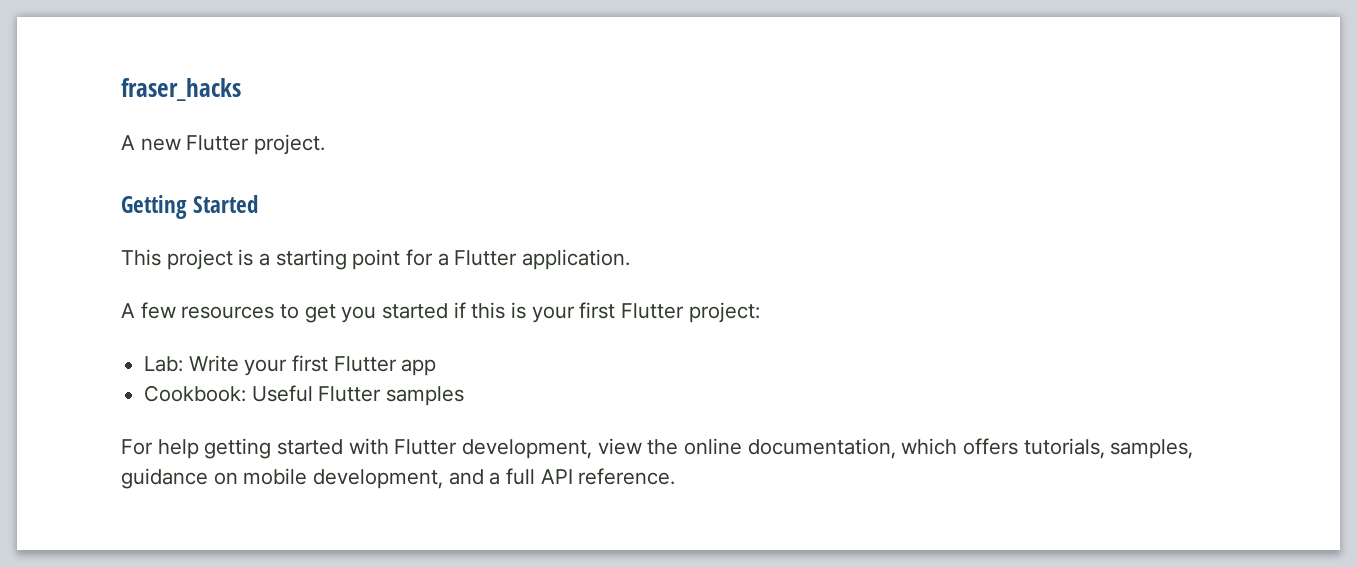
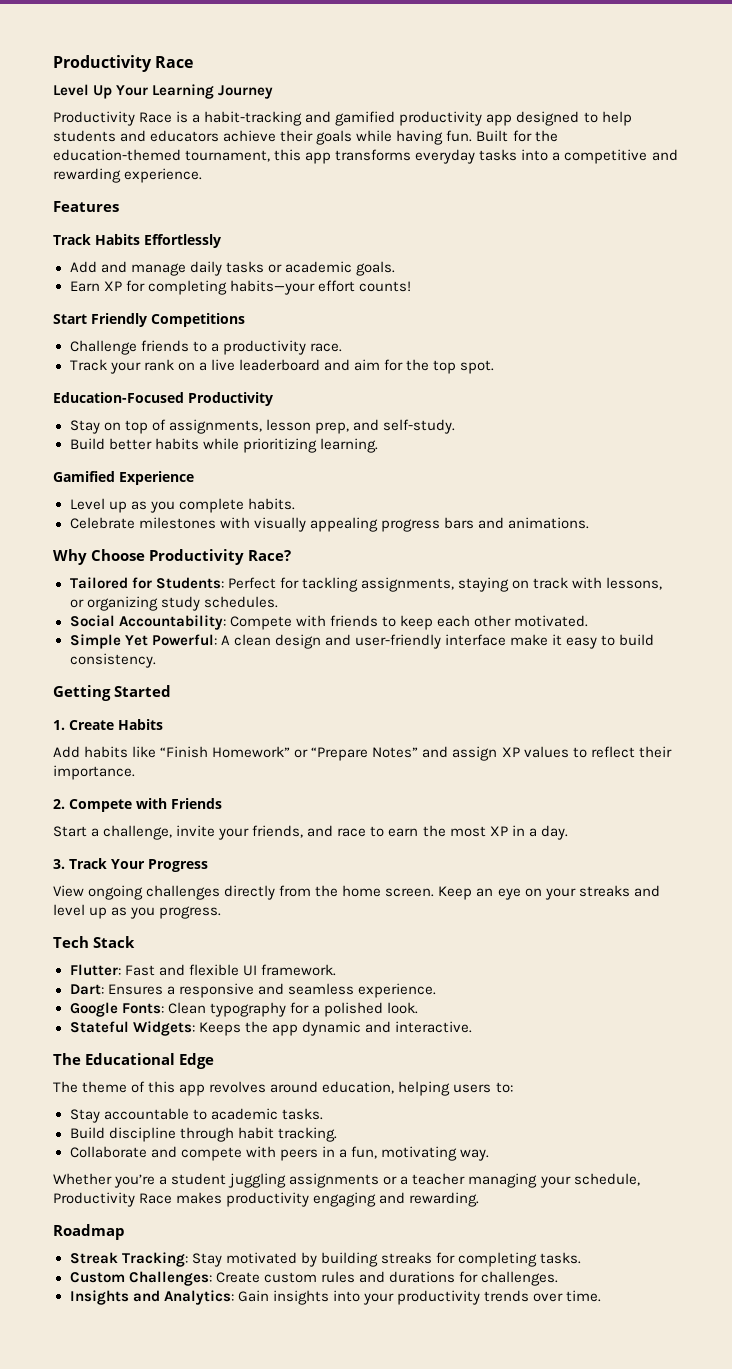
[121,78,241,101] [121,134,326,155] [121,195,259,219] [121,249,631,270] [121,302,760,323] [144,355,437,376] [144,385,465,406] [121,438,1194,459] [121,468,676,489] fraser_hacks // A new Flutter project. // Getting Started // This project is a starting point for a Flutter application. // A few resources to get you started if this is your first Flutter project: // Lab: Write your first Flutter app // Cookbook: Useful Flutter samples // For help getting started with Flutter development, view the online documentation, which offers tutorials, samples, guidance on mobile development, and a full API reference. -> [53,55,194,72] [53,84,274,99] [53,111,632,126] [53,130,558,145] [53,149,678,164] [53,168,203,183] [53,201,119,212] [53,234,221,248] [69,261,395,276] [69,280,411,295] [53,313,245,327] [69,340,342,355] [69,359,495,374] [53,392,273,406] [69,419,455,434] [69,438,378,453] [53,471,194,485] [69,498,295,513] [69,517,589,532] [53,549,291,565] [69,577,663,592] [69,596,278,611] [69,615,588,630] [69,634,655,649] [69,653,156,668] [53,685,171,701] [53,719,163,730] [53,746,672,761] [53,765,135,780] [53,798,222,812] [53,825,568,840] [53,858,208,872] [53,885,660,900] [53,904,222,919] [53,936,135,948] [69,964,336,976] [69,983,436,998] [69,1002,418,1017] [69,1021,472,1036] [53,1053,214,1069] [53,1081,513,1096] [69,1108,323,1123] [69,1127,337,1142] [69,1146,489,1161] [53,1173,640,1188] [53,1192,480,1207] [53,1224,125,1240] [69,1252,581,1267] [69,1271,558,1286] [69,1290,602,1305] Productivity Race // Level Up Your Learning Journey // Productivity Race is a habit-tracking and gamified productivity app designed to help students and educators achieve their goals while having fun. Built for the education-themed tournament, this app transforms everyday tasks into a competitive and rewarding experience. // Features // Track Habits Effortlessly // Add and manage daily tasks or academic goals. // Earn XP for completing habits—your effort counts! // Start Friendly Competitions // Challenge friends to a productivity race. // Track your rank on a live leaderboard and aim for the top spot. // Education-Focused Productivity // Stay on top of assignments, lesson prep, and self-study. // Build better habits while prioritizing learning. // Gamified Experience // Level up as you complete habits. // Celebrate milestones with visually appealing progress bars and animations. // Why Choose Productivity Race? // Tailored for Students: Perfect for tackling assignments, staying on track with lessons, or organizing study schedules. // Social Accountability: Compete with friends to keep each other motivated. // Simple Yet Powerful: A clean design and user-friendly interface make it easy to build consistency. // Getting Started // 1. Create Habits // Add habits like “Finish Homework” or “Prepare Notes” and assign XP values to reflect their importance. // 2. Compete with Friends // Start a challenge, invite your friends, and race to earn the most XP in a day. // 3. Track Your Progress // View ongoing challenges directly from the home screen. Keep an eye on your streaks and level up as you progress. // Tech Stack // Flutter: Fast and flexible UI framework. // Dart: Ensures a responsive and seamless experience. // Google Fonts: Clean typography for a polished look. // Stateful Widgets: Keeps the app dynamic and interactive. // The Educational Edge // The theme of this app revolves around education, helping users to: // Stay accountable to academic tasks. // Build discipline through habit tracking. // Collaborate and compete with peers in a fun, motivating way. // Whether you’re a student juggling assignments or a teacher managing your schedule, Productivity Race makes productivity engaging and rewarding. // Roadmap // Streak Tracking: Stay motivated by building streaks for completing tasks. // Custom Challenges: Create custom rules and durations for challenges. // Insights and Analytics: Gain insights into your productivity trends over time.

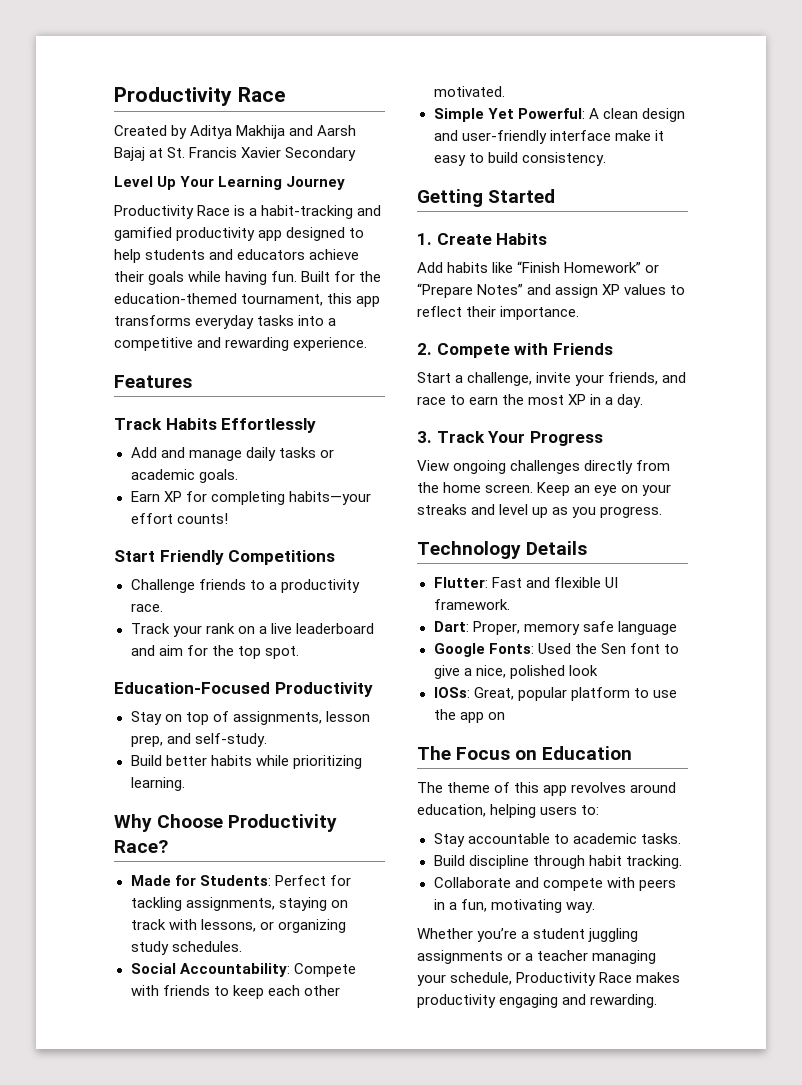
[53,55,194,72] Productivity Race -> [114,87,285,106] [114,125,357,139] [114,147,357,161] Productivity Race // Created by Aditya Makhija and Aarsh Bajaj at St. Francis Xavier Secondary
[53,471,194,485] [69,498,295,513] [69,517,589,532] // Gamified Experience // Level up as you complete habits. // Celebrate milestones with visually appealing progress bars and animations. -> (185, 784) none
[69,577,128,589] Tailored -> [130,875,171,886] Made
[53,936,135,948] Tech Stack -> [417,541,588,559] Technology Details
[107,983,436,998] [69,1002,418,1017] [69,1021,472,1036] [53,1053,214,1069] Ensures a responsive and seamless experience. // Google Fonts: Clean typography for a polished look. // Stateful Widgets: Keeps the app dynamic and interactive. // The Educational Edge -> [472,621,677,635] [433,643,679,657] [433,665,598,679] [433,687,677,701] [433,709,505,723] [417,746,633,760] Proper, memory safe language // Google Fonts: Used the Sen font to give a nice, polished look // IOSs: Great, popular platform to use the app on // The Focus on Education
[53,1224,125,1240] [69,1252,581,1267] [69,1271,558,1286] [69,1290,602,1305] // Roadmap // Streak Tracking: Stay motivated by building streaks for completing tasks. // Custom Challenges: Create custom rules and durations for challenges. // Insights and Analytics: Gain insights into your productivity trends over time. -> (658, 1001) none

